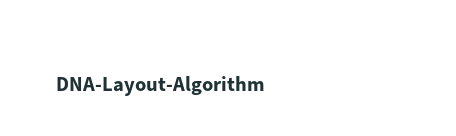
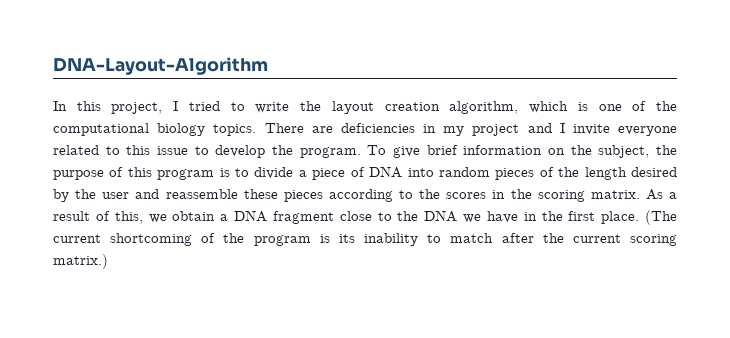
(265, 86) none -> [53,101,678,114] [53,123,678,136] [53,145,677,158] [53,166,677,180] [53,189,677,202] [53,210,677,225] [53,233,677,246] [53,254,108,269] // In this project, I tried to write the layout creation algorithm, which is one of the computational biology topics. There are deficiencies in my project and I invite everyone related to this issue to develop the program. To give brief information on the subject, the purpose of this program is to divide a piece of DNA into random pieces of the length desired by the user and reassemble these pieces according to the scores in the scoring matrix. As a result of this, we obtain a DNA fragment close to the DNA we have in the first place. (The current shortcoming of the program is its inability to match after the current scoring matrix.)

